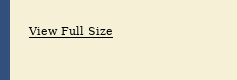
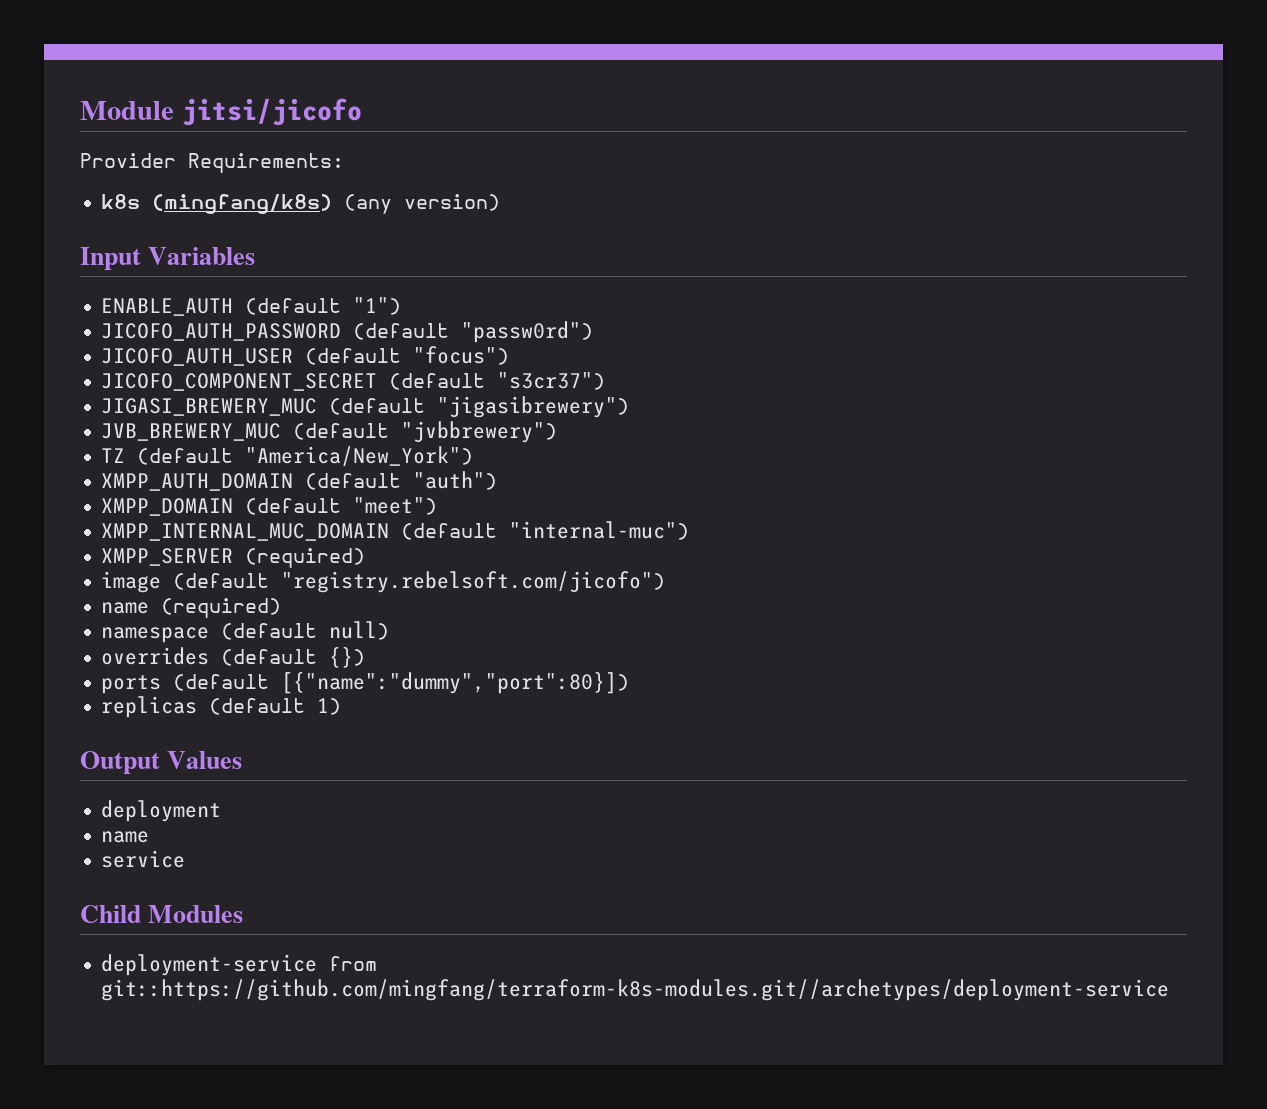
[28,26,113,35] View Full Size -> [80,98,362,126] [80,153,344,173] [101,194,501,214] [80,247,256,270] [101,297,402,316] [101,321,594,343] [101,346,510,366] [101,372,606,391] [101,396,630,418] [101,421,558,443] [101,446,474,466] [101,471,498,491] [101,497,438,516] [101,521,690,541] [101,548,366,568] [101,571,666,593] [101,598,282,618] [101,621,390,643] [101,646,366,668] [101,671,630,694] [101,696,342,718] [80,751,243,774] [101,800,222,822] [101,831,150,843] [101,850,186,868] [80,905,244,923] [101,954,378,976] [101,979,1170,1001] Module jitsi/jicofo // Provider Requirements: // k8s (mingfang/k8s) (any version) // Input Variables // ENABLE_AUTH (default "1") // JICOFO_AUTH_PASSWORD (default "passw0rd") // JICOFO_AUTH_USER (default "focus") // JICOFO_COMPONENT_SECRET (default "s3cr37") // JIGASI_BREWERY_MUC (default "jigasibrewery") // JVB_BREWERY_MUC (default "jvbbrewery") // TZ (default "America/New_York") // XMPP_AUTH_DOMAIN (default "auth") // XMPP_DOMAIN (default "meet") // XMPP_INTERNAL_MUC_DOMAIN (default "internal-muc") // XMPP_SERVER (required) // image (default "registry.rebelsoft.com/jicofo") // name (required) // namespace (default null) // overrides (default {}) // ports (default [{"name":"dummy","port":80}]) // replicas (default 1) // Output Values // deployment // name // service // Child Modules // deployment-service from git::https://github.com/mingfang/terraform-k8s-modules.git//archetypes/deployment-service

